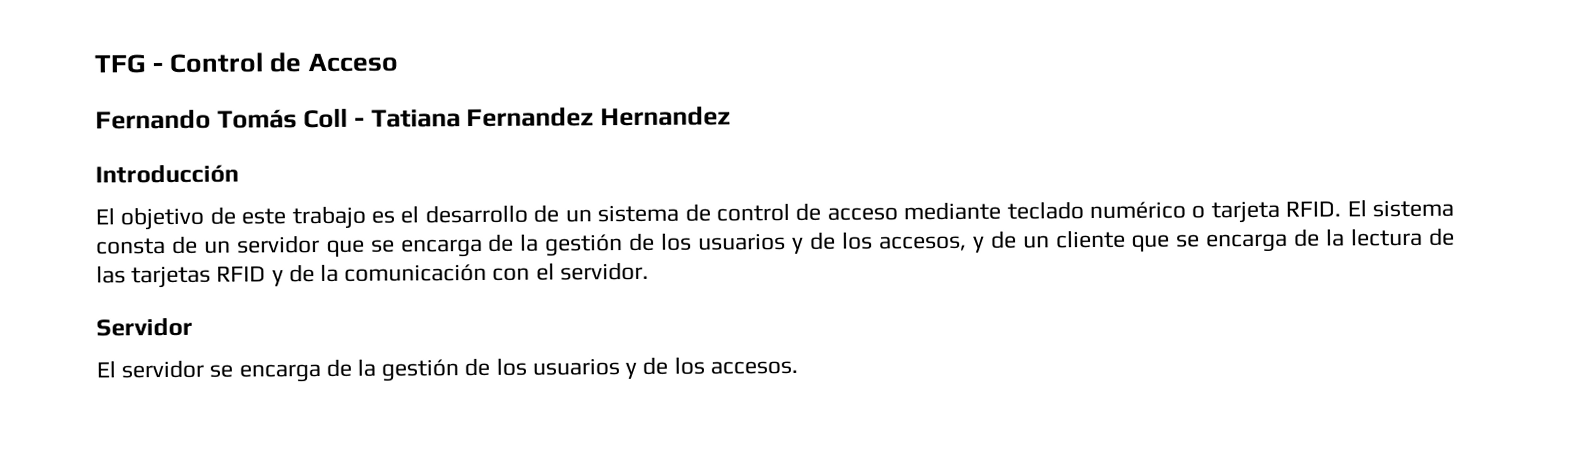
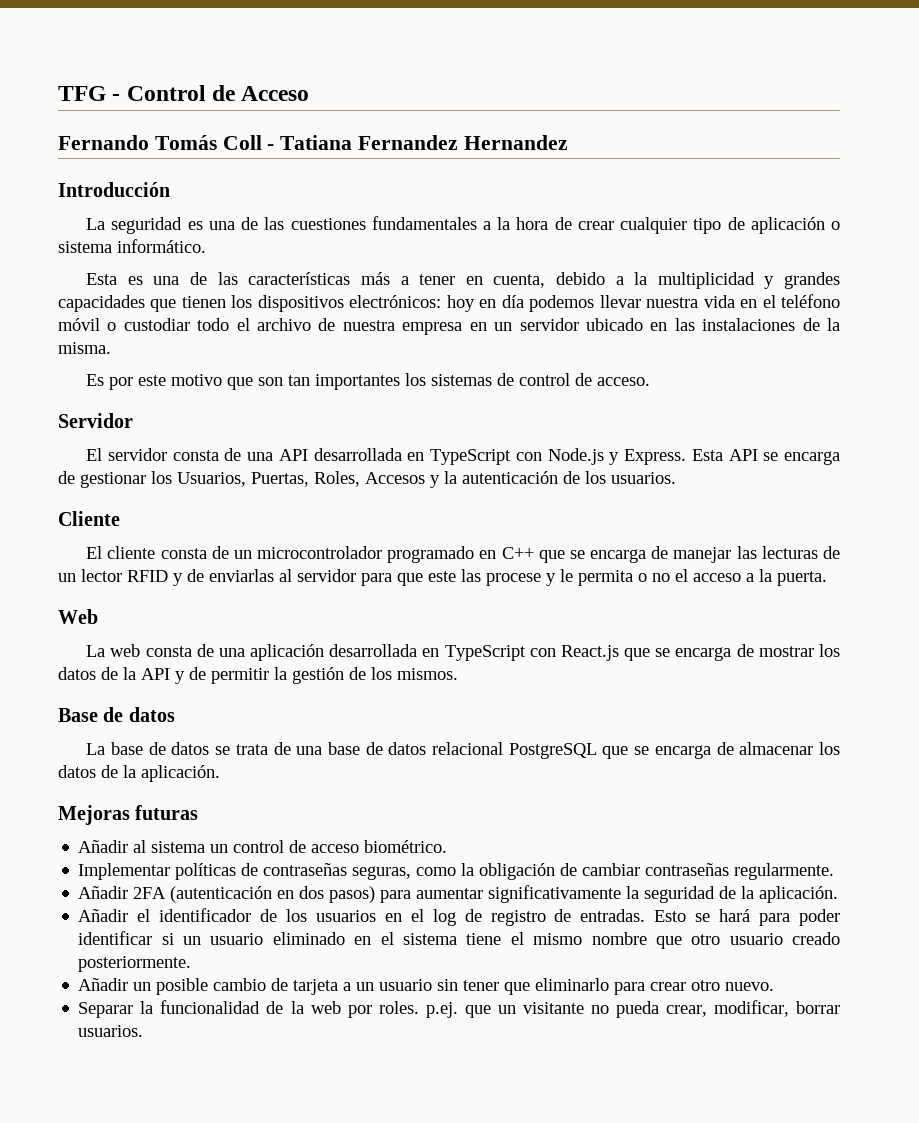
[95,199,1454,231] [96,227,1455,258] [96,261,649,289] [96,317,193,337] [96,356,798,383] El objetivo de este trabajo es el desarrollo de un sistema de control de acceso mediante teclado numérico o tarjeta RFID. El sistema consta de un servidor que se encarga de la gestión de los usuarios y de los accesos, y de un cliente que se encarga de la lectura de las tarjetas RFID y de la comunicación con el servidor. // Servidor // El servidor se encarga de la gestión de los usuarios y de los accesos. -> [86,216,840,234] [58,239,206,253] [86,272,840,289] [58,294,840,312] [58,318,840,335] [58,342,111,354] [86,373,651,390] [58,413,133,428] [86,448,840,465] [58,471,676,488] [58,511,120,526] [86,546,840,563] [58,569,827,586] [58,609,98,624] [86,644,840,661] [58,667,458,684] [58,707,175,722] [86,742,840,759] [58,765,220,782] [58,805,199,825] [78,840,448,853] [78,863,835,880] [78,885,839,903] [78,908,840,926] [78,931,840,949] [78,956,192,972] [78,978,775,995] [78,1000,840,1018] [78,1025,144,1037] La seguridad es una de las cuestiones fundamentales a la hora de crear cualquier tipo de aplicación o sistema informático. // Esta es una de las características más a tener en cuenta, debido a la multiplicidad y grandes capacidades que tienen los dispositivos electrónicos: hoy en día podemos llevar nuestra vida en el teléfono móvil o custodiar todo el archivo de nuestra empresa en un servidor ubicado en las instalaciones de la misma. // Es por este motivo que son tan importantes los sistemas de control de acceso. // Servidor // El servidor consta de una API desarrollada en TypeScript con Node.js y Express. Esta API se encarga de gestionar los Usuarios, Puertas, Roles, Accesos y la autenticación de los usuarios. // Cliente // El cliente consta de un microcontrolador programado en C++ que se encarga de manejar las lecturas de un lector RFID y de enviarlas al servidor para que este las procese y le permita o no el acceso a la puerta. // Web // La web consta de una aplicación desarrollada en TypeScript con React.js que se encarga de mostrar los datos de la API y de permitir la gestión de los mismos. // Base de datos // La base de datos se trata de una base de datos relacional PostgreSQL que se encarga de almacenar los datos de la aplicación. // Mejoras futuras // Añadir al sistema un control de acceso biométrico. // Implementar políticas de contraseñas seguras, como la obligación de cambiar contraseñas regularmente. // Añadir 2FA (autenticación en dos pasos) para aumentar significativamente la seguridad de la aplicación. // Añadir el identificador de los usuarios en el log de registro de entradas. Esto se hará para poder identificar si un usuario eliminado en el sistema tiene el mismo nombre que otro usuario creado posteriormente. // Añadir un posible cambio de tarjeta a un usuario sin tener que eliminarlo para crear otro nuevo. // Separar la funcionalidad de la web por roles. p.ej. que un visitante no pueda crear, modificar, borrar usuarios.

